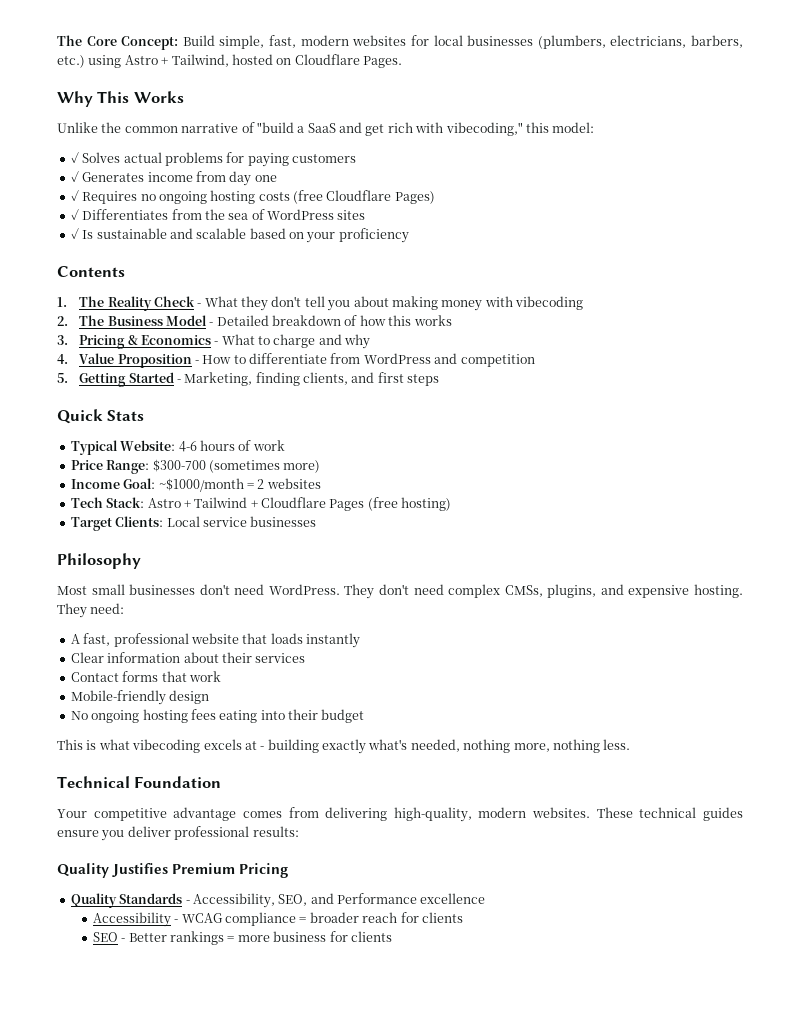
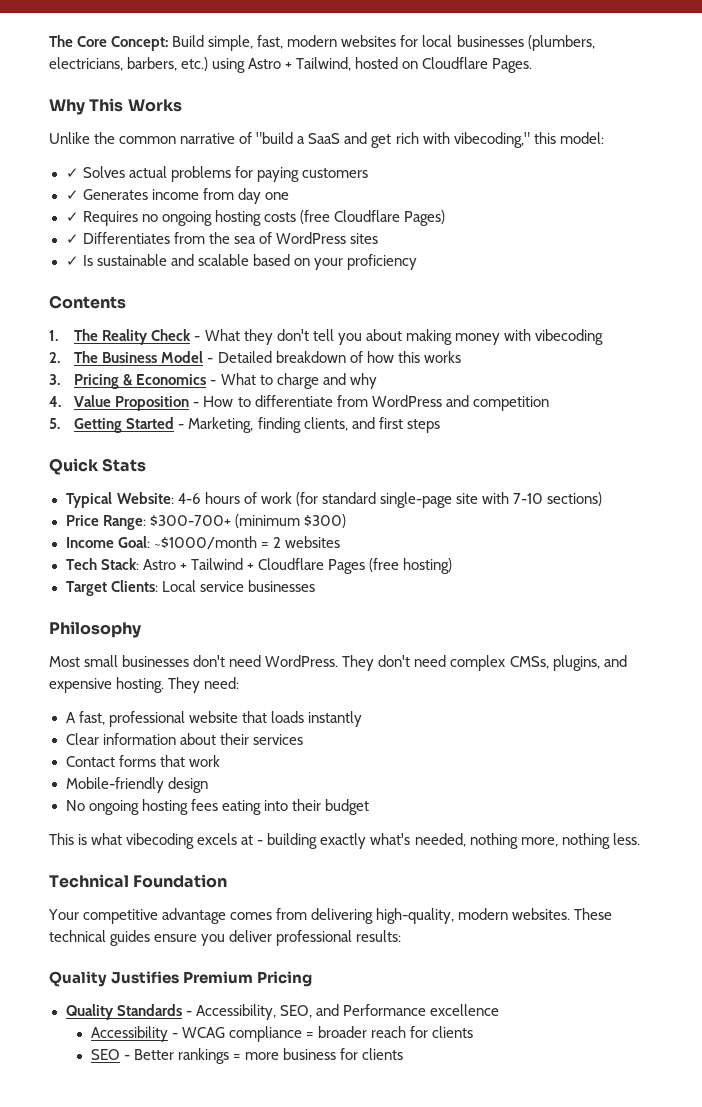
(285, 445) none -> [295,492,603,508] (for standard single-page site with 7-10 sections)
[152,459,321,473] $300-700 (sometimes more) -> [149,514,346,528] $300-700+ (minimum $300)

